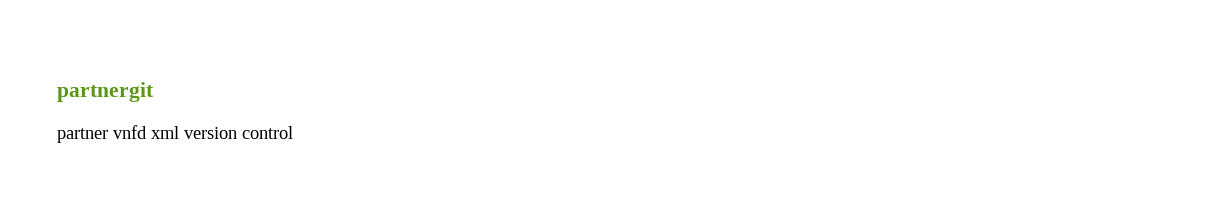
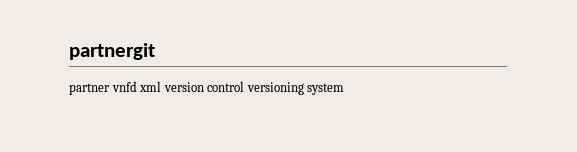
(293, 132) none -> [246,82,345,95] versioning system

